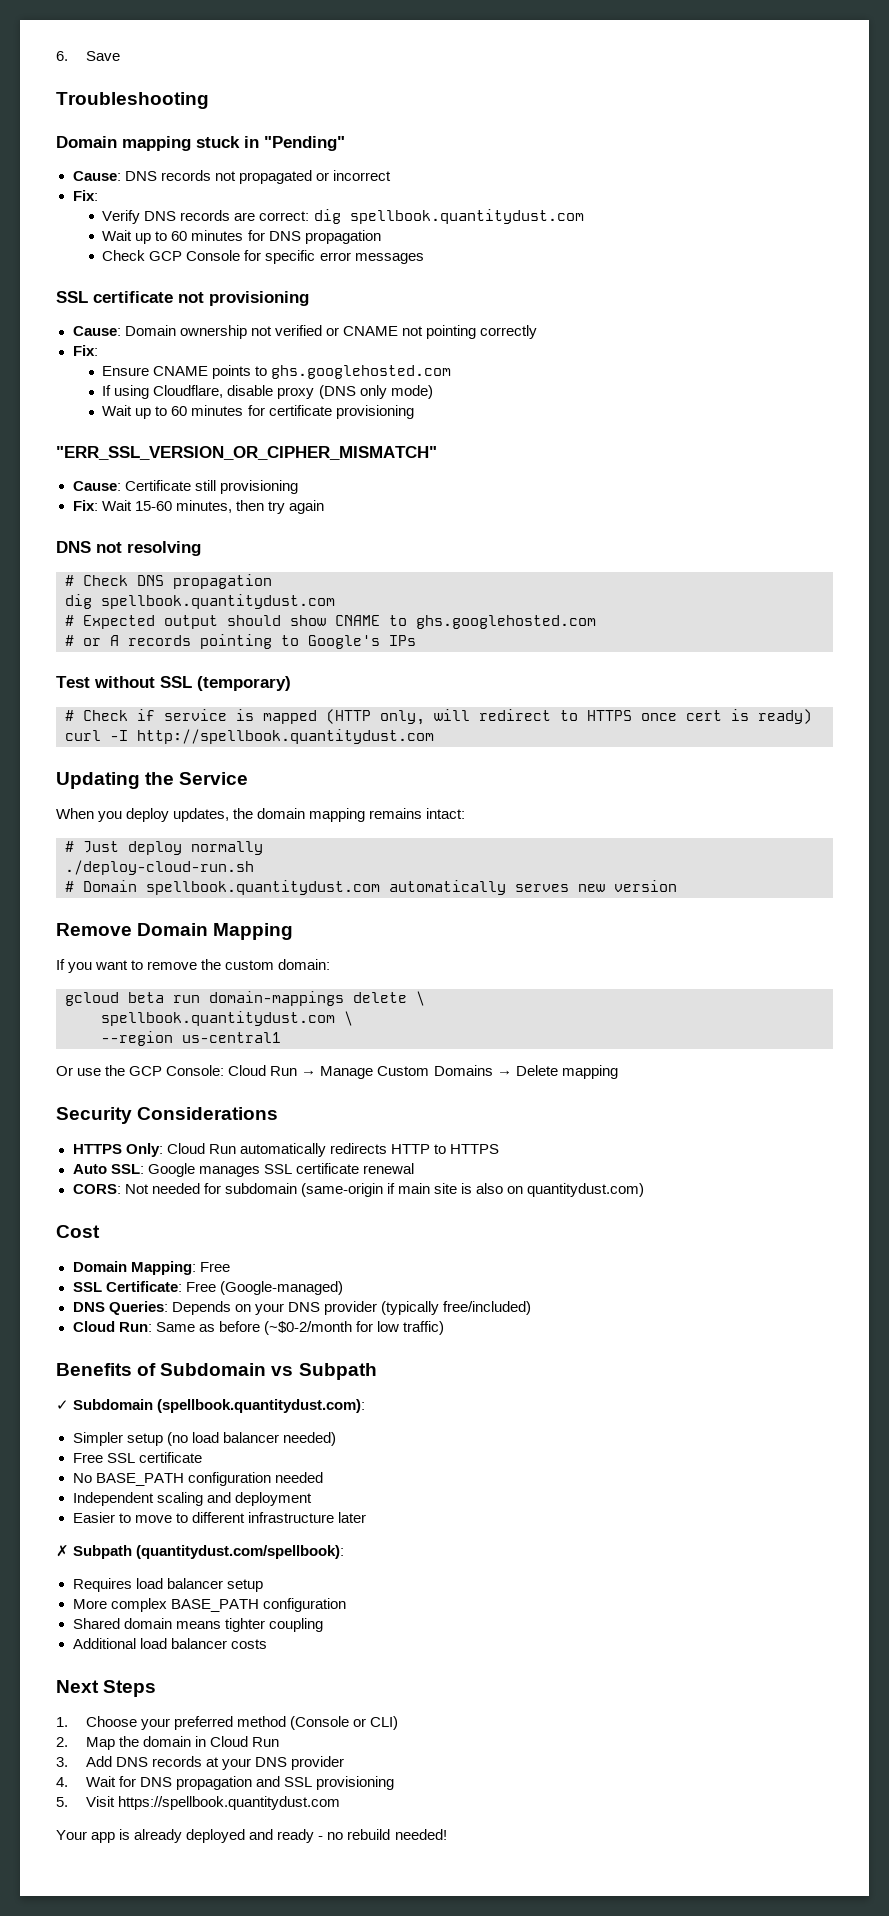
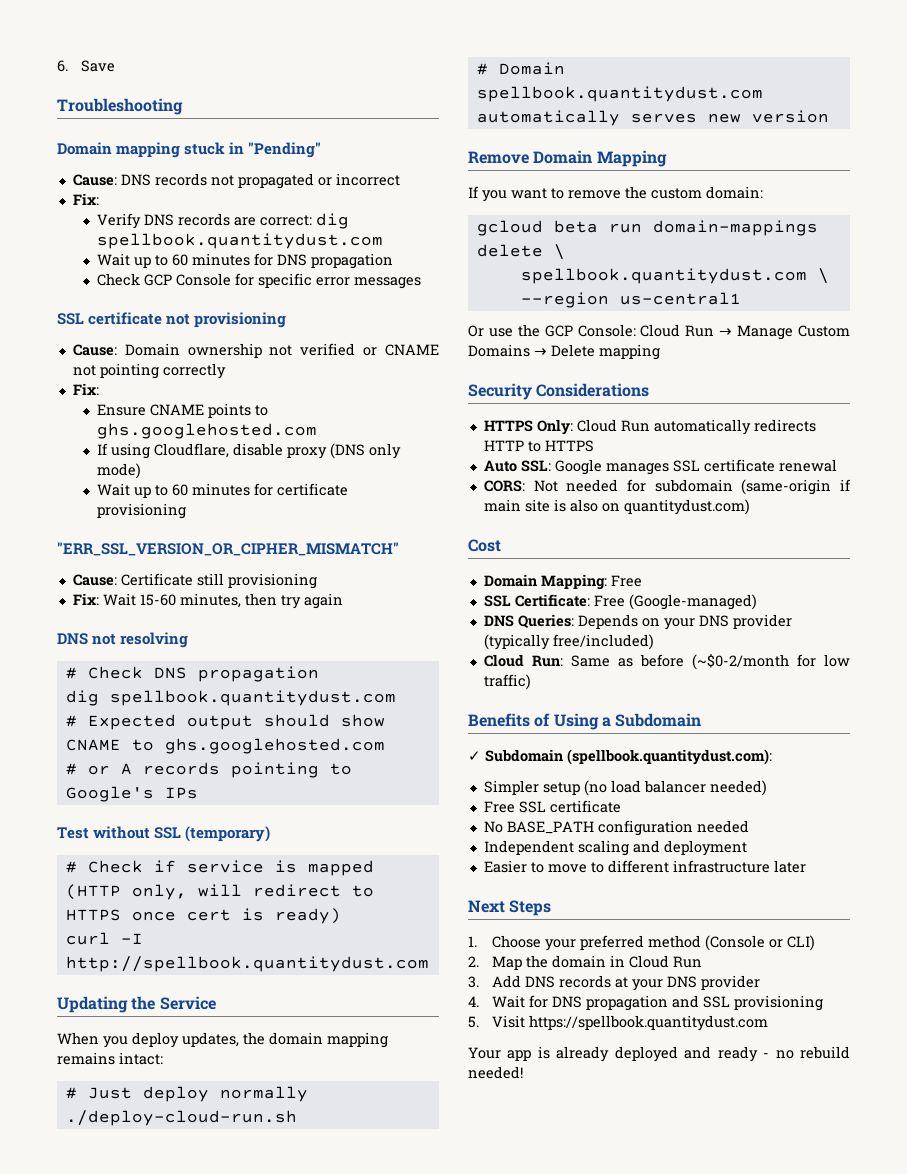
[160,1363,377,1380] Subdomain vs Subpath -> [553,713,702,730] Using a Subdomain
[56,1545,345,1559] [72,1578,263,1592] [72,1598,346,1612] [72,1618,323,1632] [72,1638,267,1649] // ✗ Subpath (quantitydust.com/spellbook): // Requires load balancer setup // More complex BASE_PATH configuration // Shared domain means tighter coupling // Additional load balancer costs -> (806, 866) none

